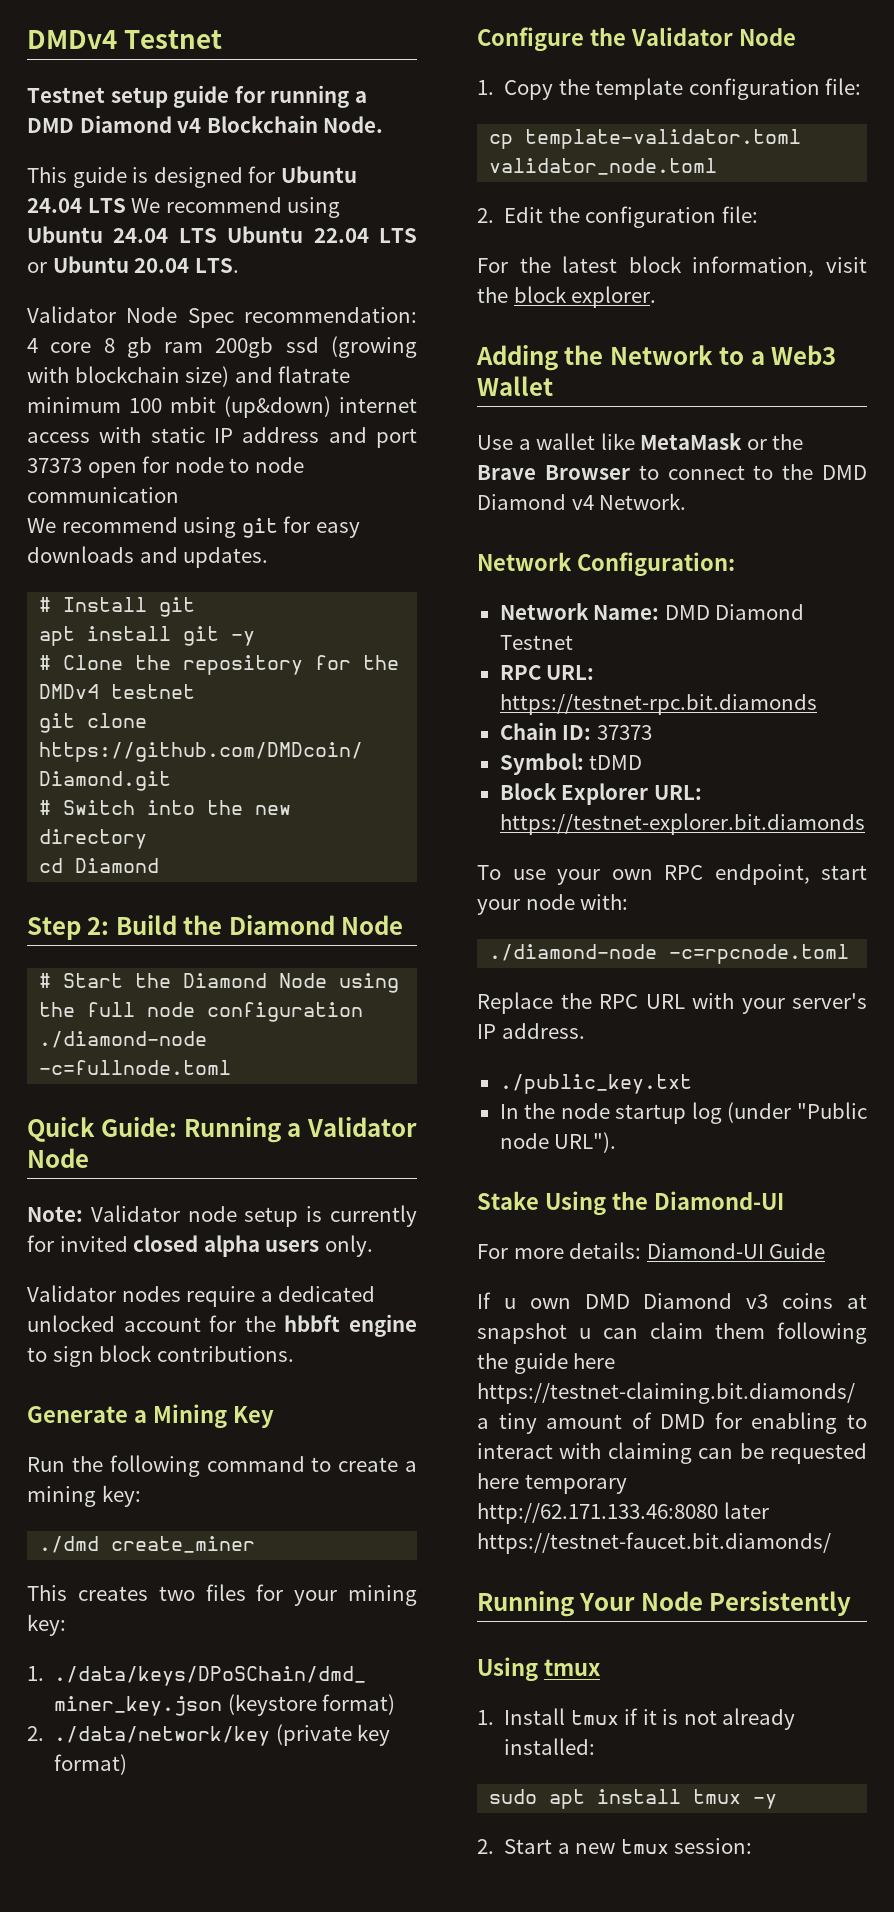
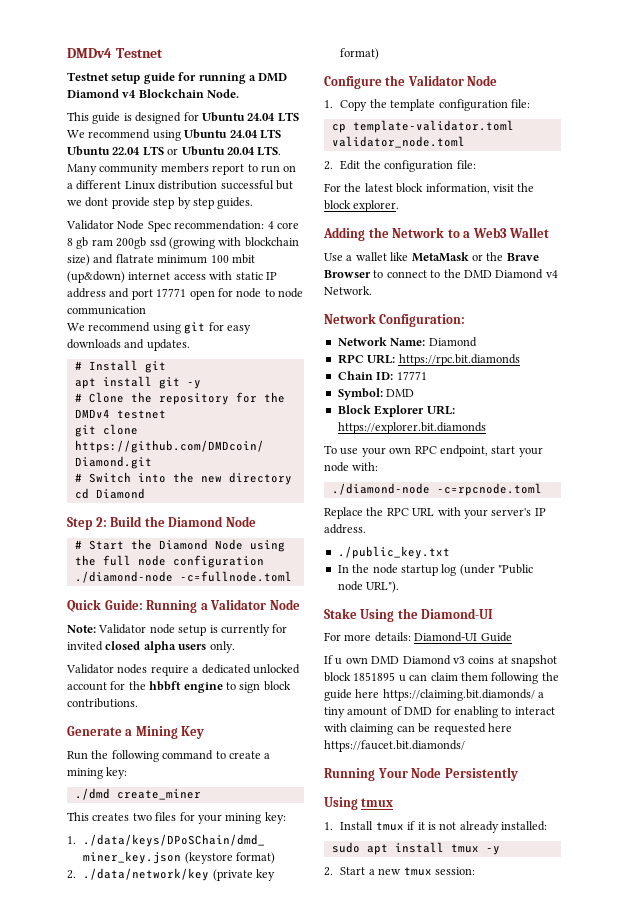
(239, 265) none -> [67,163,297,175] [67,180,293,190] [67,197,254,209] Many community members report to run on a different Linux distribution successful but we dont provide step by step guides.
[27,458,82,473] 37373 -> [156,288,187,297] 17771
[664,604,805,620] [499,635,573,650] DMD Diamond Testnet -> [428,337,477,347] Diamond
[499,694,817,715] https://testnet-rpc.bit.diamonds -> [398,354,520,366] https://rpc.bit.diamonds
[596,725,652,740] 37373 -> [396,371,427,380] 17771
[589,755,643,770] tDMD -> [386,389,415,397] DMD
[499,813,865,835] https://testnet-explorer.bit.diamonds -> [337,422,486,434] https://explorer.bit.diamonds
(567, 1333) none -> [324,672,396,682] block 1851895
[477,1382,855,1404] https://testnet-claiming.bit.diamonds/ -> [382,689,535,701] https://claiming.bit.diamonds/
[524,1474,627,1494] [477,1502,769,1524] [477,1532,831,1554] temporary http://62.171.133.46:8080 later https://testnet-faucet.bit.diamonds/ -> [324,740,465,752] https://faucet.bit.diamonds/

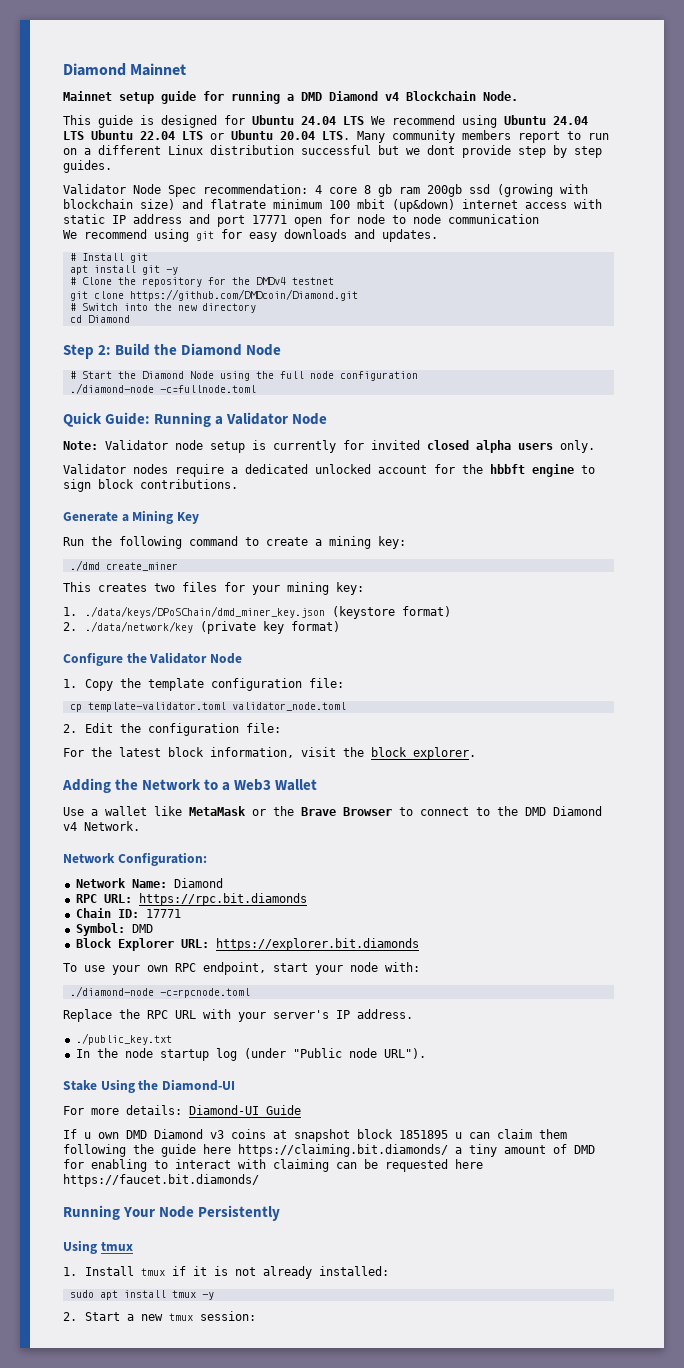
[67,48,163,58] [67,72,109,81] DMDv4 Testnet // Testnet -> [63,63,187,76] [63,91,112,101] Diamond Mainnet // Mainnet

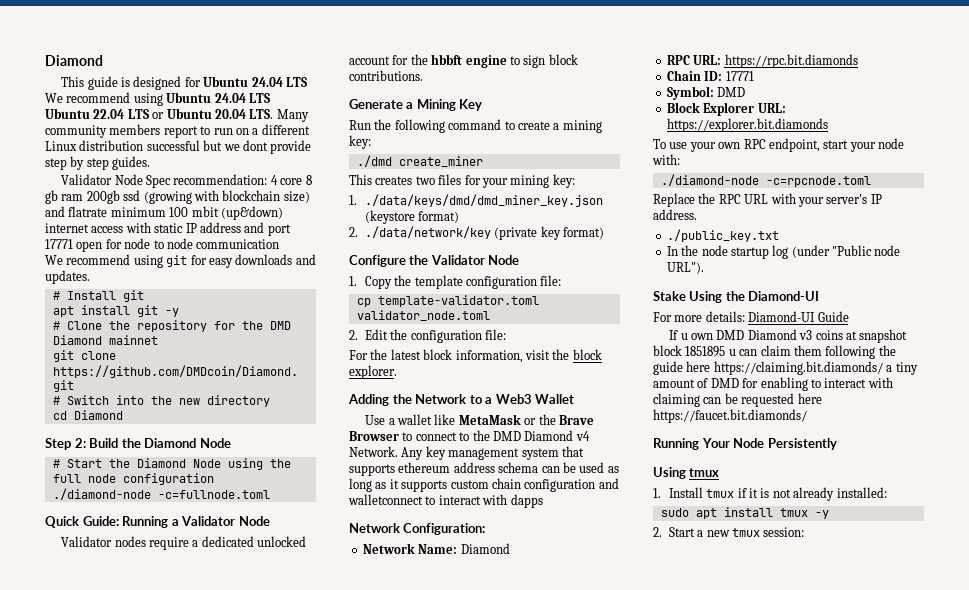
[63,63,187,76] [63,91,518,104] Diamond Mainnet // Mainnet setup guide for running a DMD Diamond v4 Blockchain Node. -> [45,55,103,66] Diamond
[255,277,334,285] DMDv4 testnet -> [269,321,291,330] [52,335,158,345] DMD Diamond mainnet
[63,440,595,453] // Note: Validator node setup is currently for invited closed alpha users only. -> (270, 521) none
[84,606,325,618] ./data/keys/DPoSChain/dmd_miner_key.json -> [364,194,603,207] ./data/keys/dmd/dmd_miner_key.json
(140, 826) none -> [401,446,584,460] [349,462,619,476] [349,478,619,492] [348,494,543,508] Any key management system that supports ethereum address schema can be used as long as it supports custom chain configuration and walletconnect to interact with dapps

